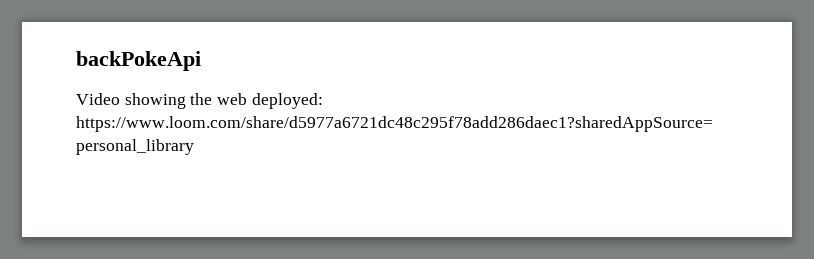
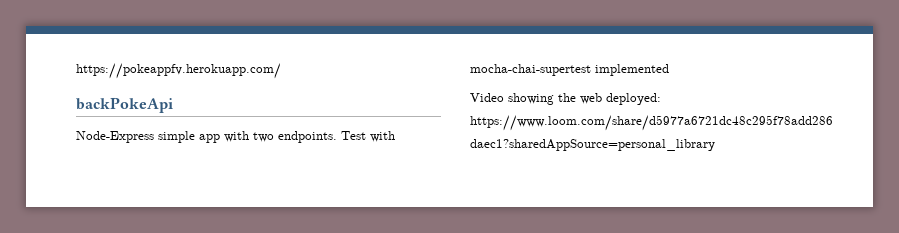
(76, 61) none -> [76,63,281,79] https://pokeappfv.herokuapp.com/ //
(201, 61) none -> [76,131,395,143] [470,64,669,76] // Node-Express simple app with two endpoints. Test with mocha-chai-supertest implemented

